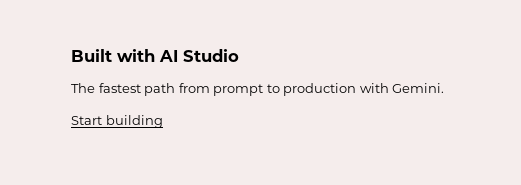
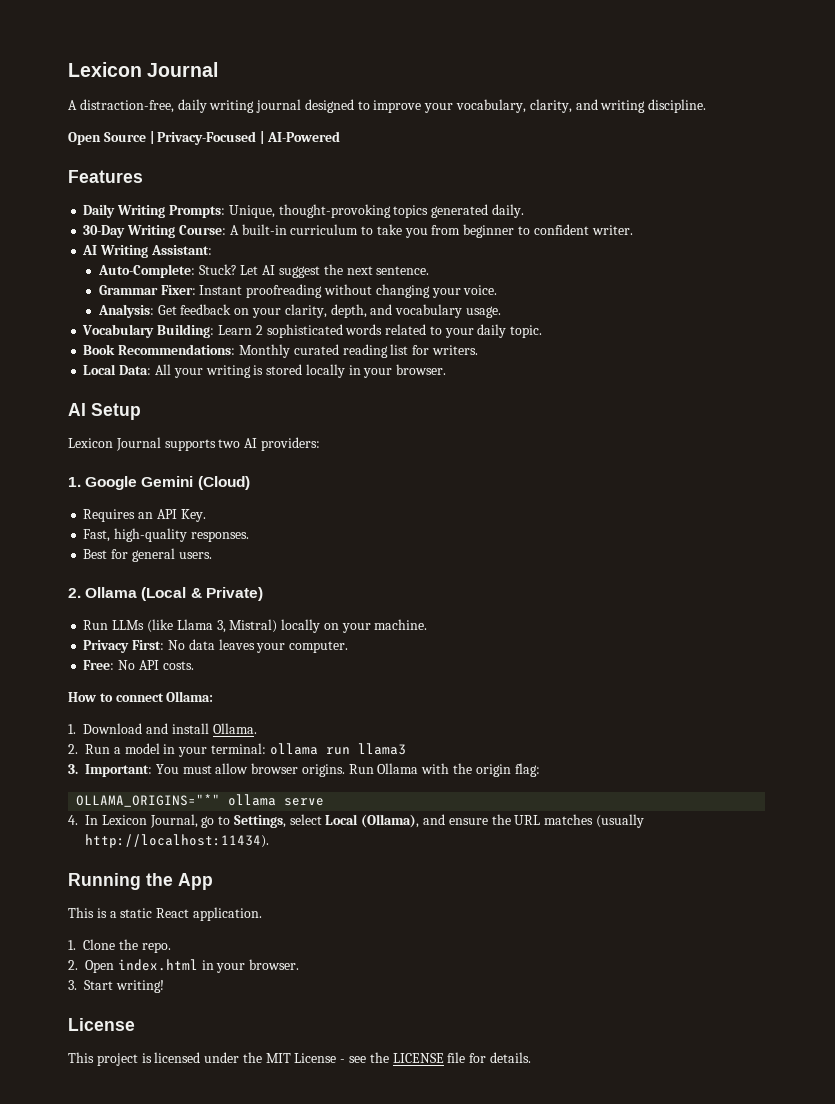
[71,49,239,62] [71,83,445,96] [71,115,163,128] Built with AI Studio // The fastest path from prompt to production with Gemini. // Start building -> [68,62,219,77] [68,99,707,113] [68,131,340,145] [68,170,143,183] [83,204,524,218] [83,224,633,238] [82,245,212,258] [97,264,430,278] [98,284,498,298] [97,304,501,318] [82,324,543,338] [83,344,478,358] [83,364,447,378] [68,403,141,420] [68,437,320,451] [68,476,250,490] [83,509,206,522] [83,528,249,542] [83,548,212,562] [68,587,263,601] [83,619,428,633] [83,639,349,653] [83,660,194,670] [68,691,214,702] [68,723,257,734] [68,743,406,757] [68,763,540,777] [76,794,325,807] [68,814,644,828] [85,834,269,848] [68,873,213,890] [68,907,262,921] [68,939,172,953] [68,959,300,973] [68,980,164,993] [68,1018,135,1031] [68,1052,531,1066] Lexicon Journal // A distraction-free, daily writing journal designed to improve your vocabulary, clarity, and writing discipline. // Open Source | Privacy-Focused | AI-Powered // Features // Daily Writing Prompts: Unique, thought-provoking topics generated daily. // 30-Day Writing Course: A built-in curriculum to take you from beginner to confident writer. // AI Writing Assistant: // Auto-Complete: Stuck? Let AI suggest the next sentence. // Grammar Fixer: Instant proofreading without changing your voice. // Analysis: Get feedback on your clarity, depth, and vocabulary usage. // Vocabulary Building: Learn 2 sophisticated words related to your daily topic. // Book Recommendations: Monthly curated reading list for writers. // Local Data: All your writing is stored locally in your browser. // AI Setup // Lexicon Journal supports two AI providers: // 1. Google Gemini (Cloud) // Requires an API Key. // Fast, high-quality responses. // Best for general users. // 2. Ollama (Local & Private) // Run LLMs (like Llama 3, Mistral) locally on your machine. // Privacy First: No data leaves your computer. // Free: No API costs. // How to connect Ollama: // 1. Download and install Ollama. // 2. Run a model in your terminal: ollama run llama3 // 3. Important: You must allow browser origins. Run Ollama with the origin flag: // OLLAMA_ORIGINS="*" ollama serve // 4. In Lexicon Journal, go to Settings, select Local (Ollama), and ensure the URL matches (usually http://localhost:11434). // Running the App // This is a static React application. // 1. Clone the repo. // 2. Open index.html in your browser. // 3. Start writing! // License // This project is licensed under the MIT License - see the LICENSE file for details.

